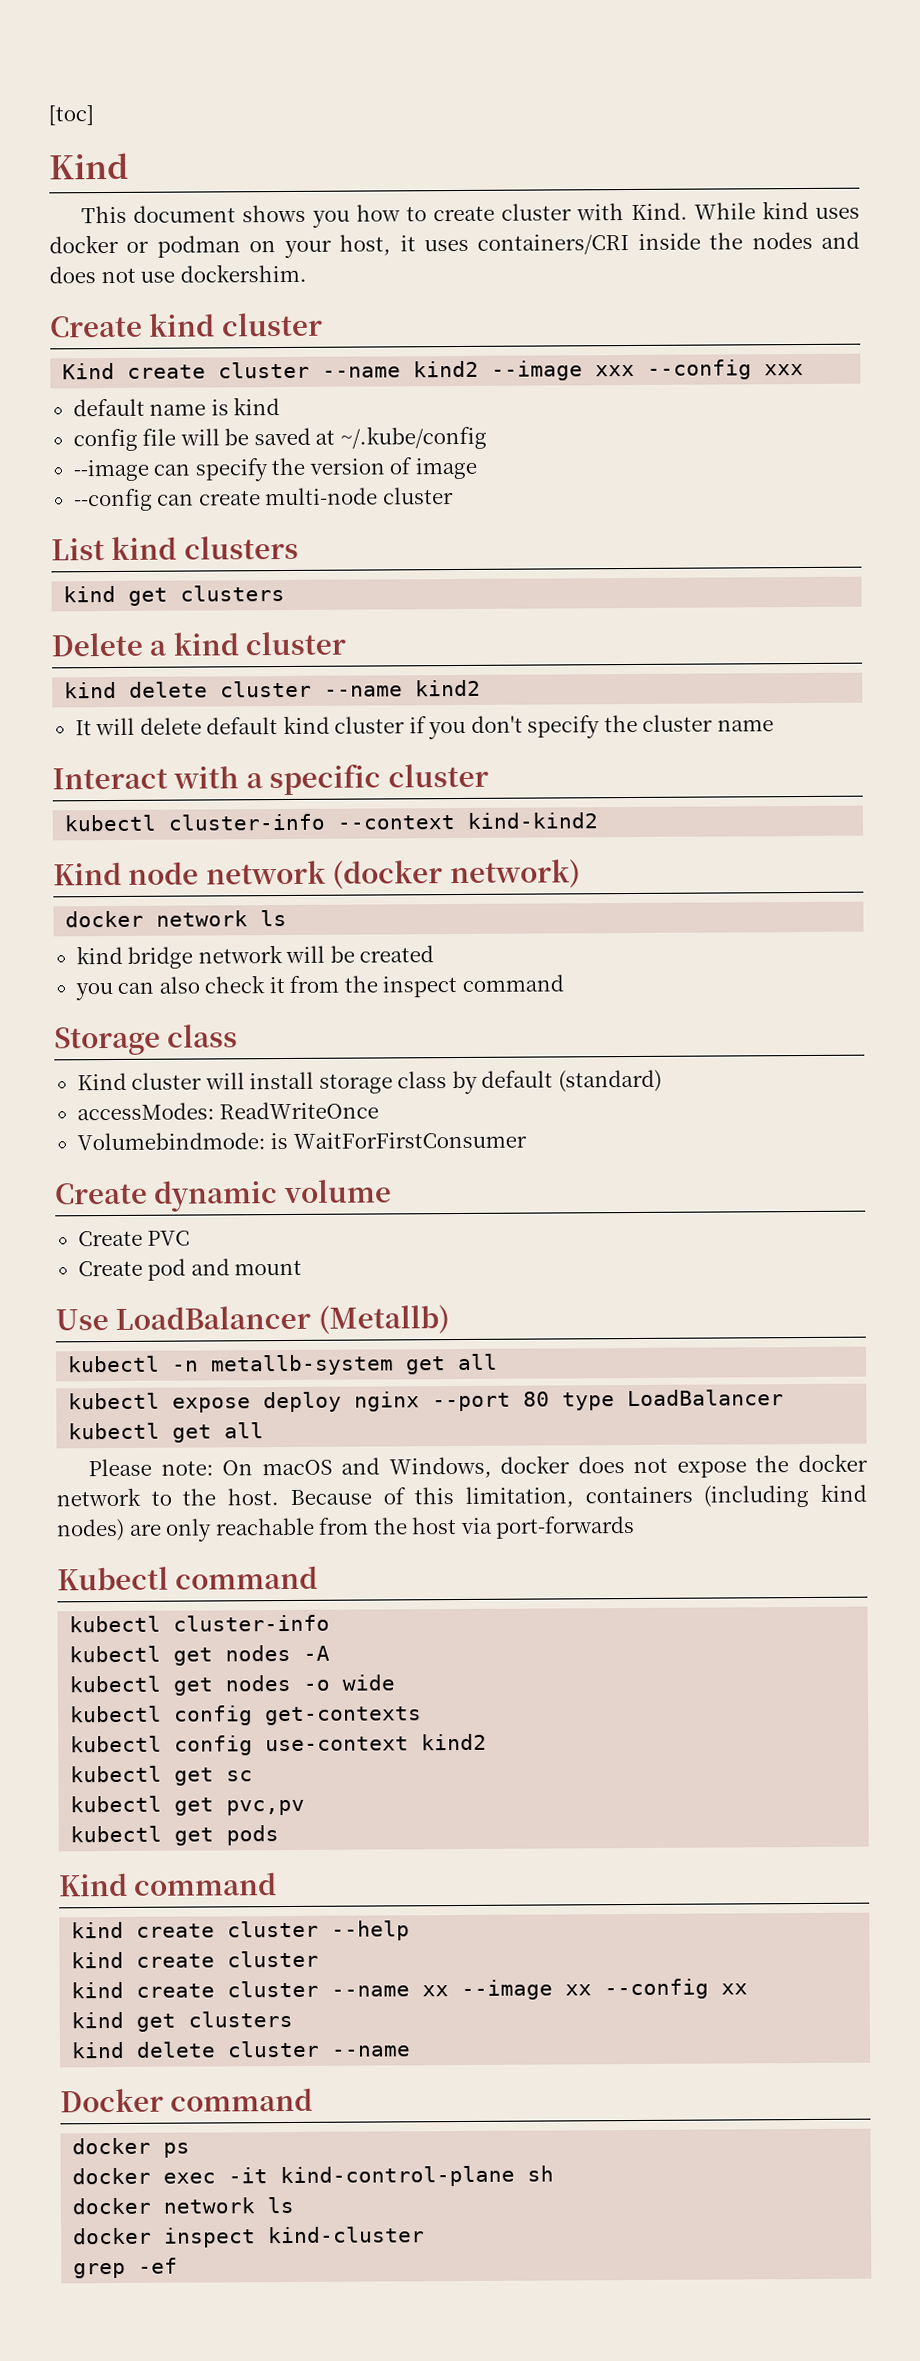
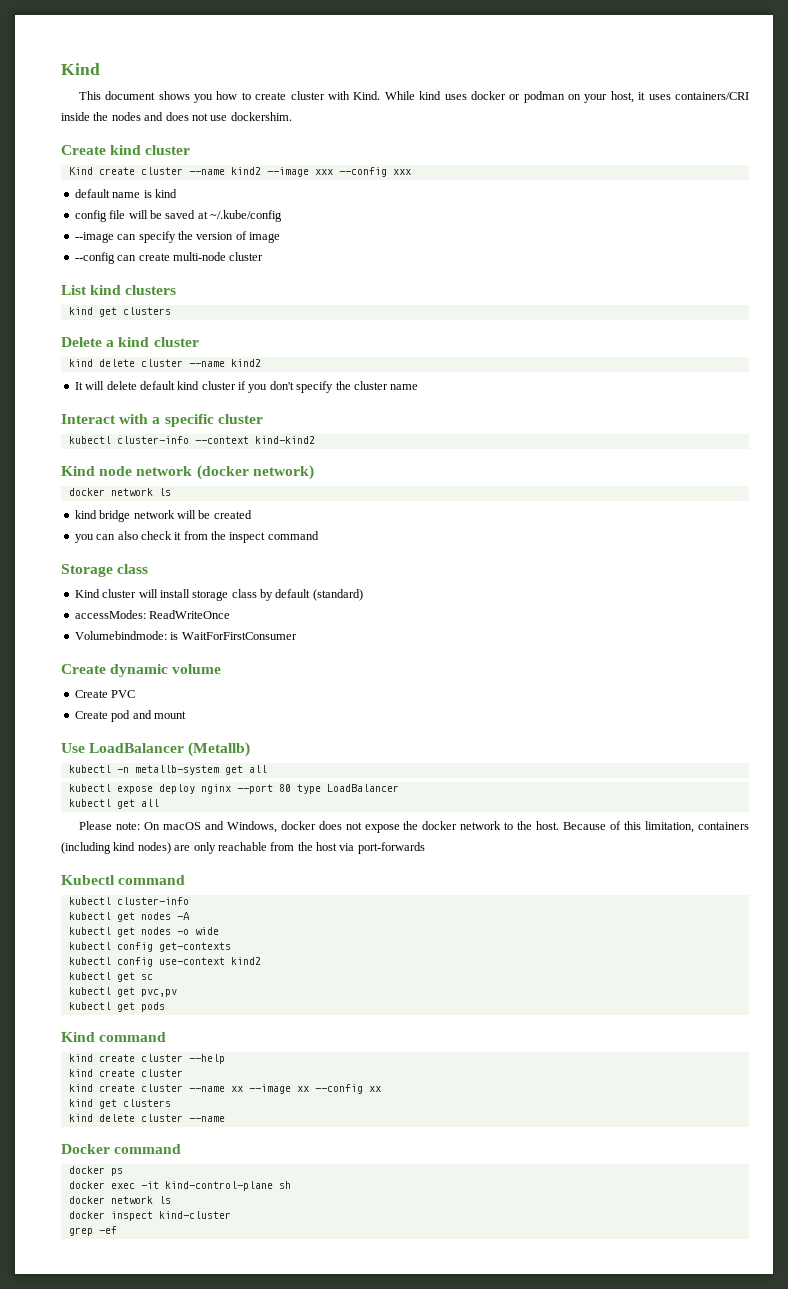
[48,105,94,126] [toc] // -> (61, 69) none

